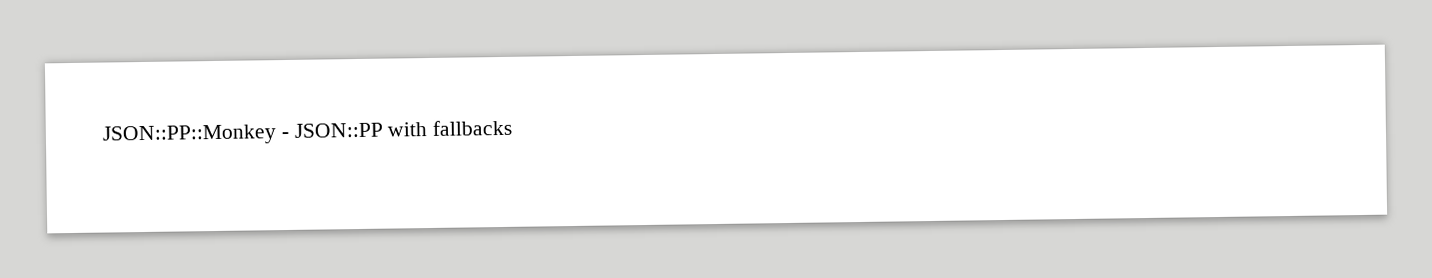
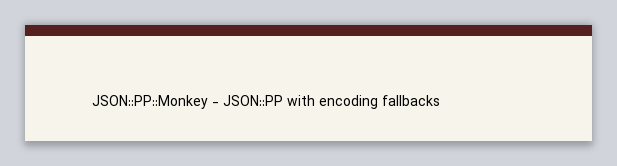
(428, 129) none -> [319,95,378,109] encoding

